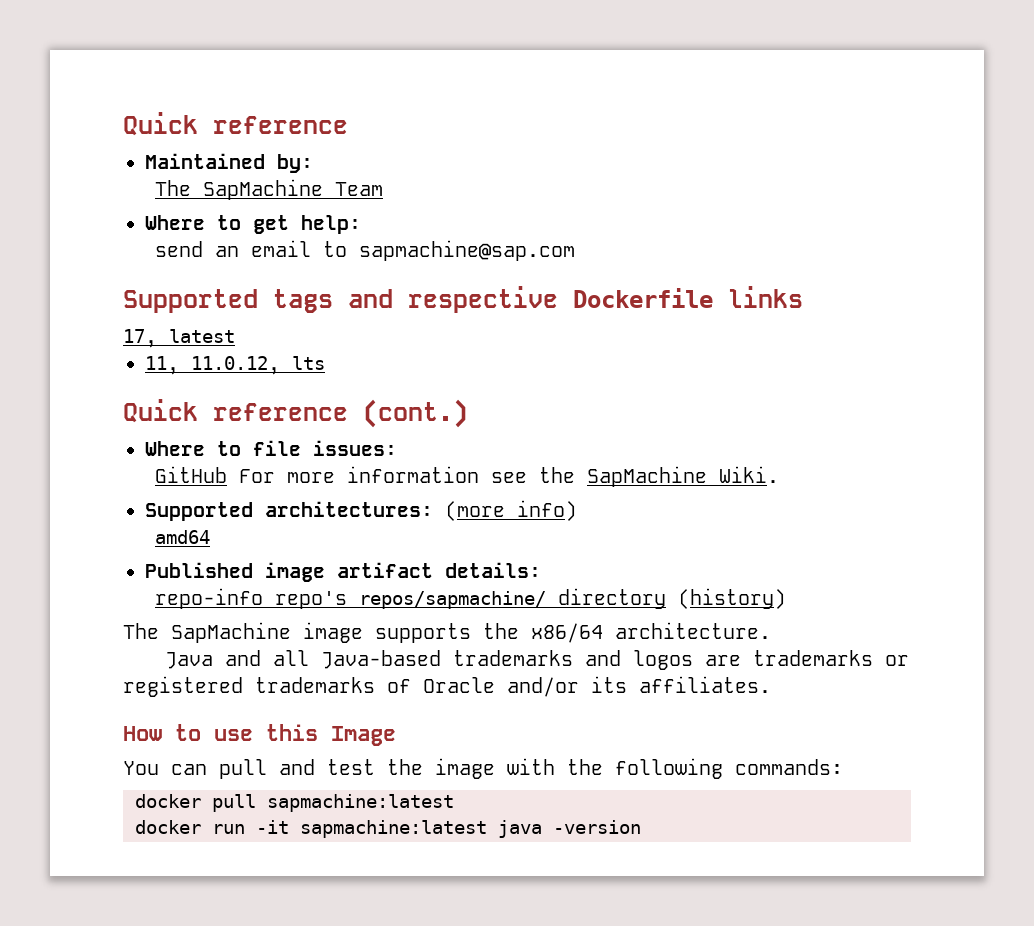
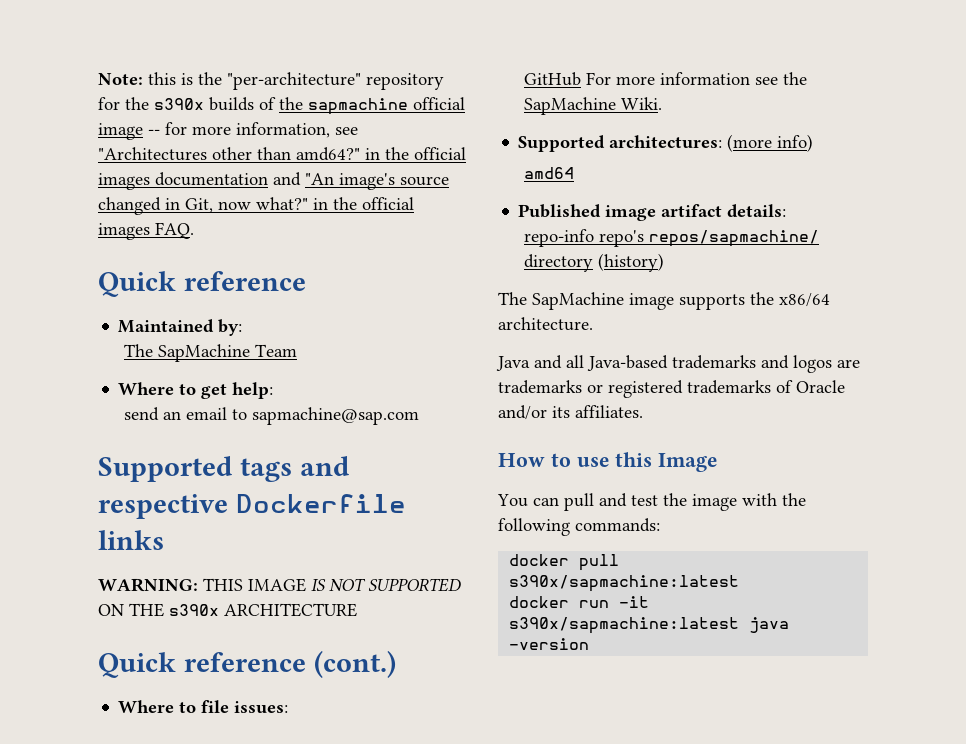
(123, 124) none -> [98,72,444,90] [98,97,465,115] [98,122,358,140] [98,147,466,161] [98,172,449,190] [98,197,414,215] [98,222,194,240] Note: this is the "per-architecture" repository for the s390x builds of the sapmachine official image -- for more information, see "Architectures other than amd64?" in the official images documentation and "An image's source changed in Git, now what?" in the official images FAQ. //
[123,329,235,348] [145,356,325,375] 17, latest // 11, 11.0.12, lts -> [98,578,461,592] [98,603,357,617] WARNING: THIS IMAGE IS NOT SUPPORTED ON THE s390x ARCHITECTURE
[267,794,454,812] sapmachine:latest -> [509,575,740,592] s390x/sapmachine:latest
[300,820,487,838] sapmachine:latest -> [509,617,740,634] s390x/sapmachine:latest

